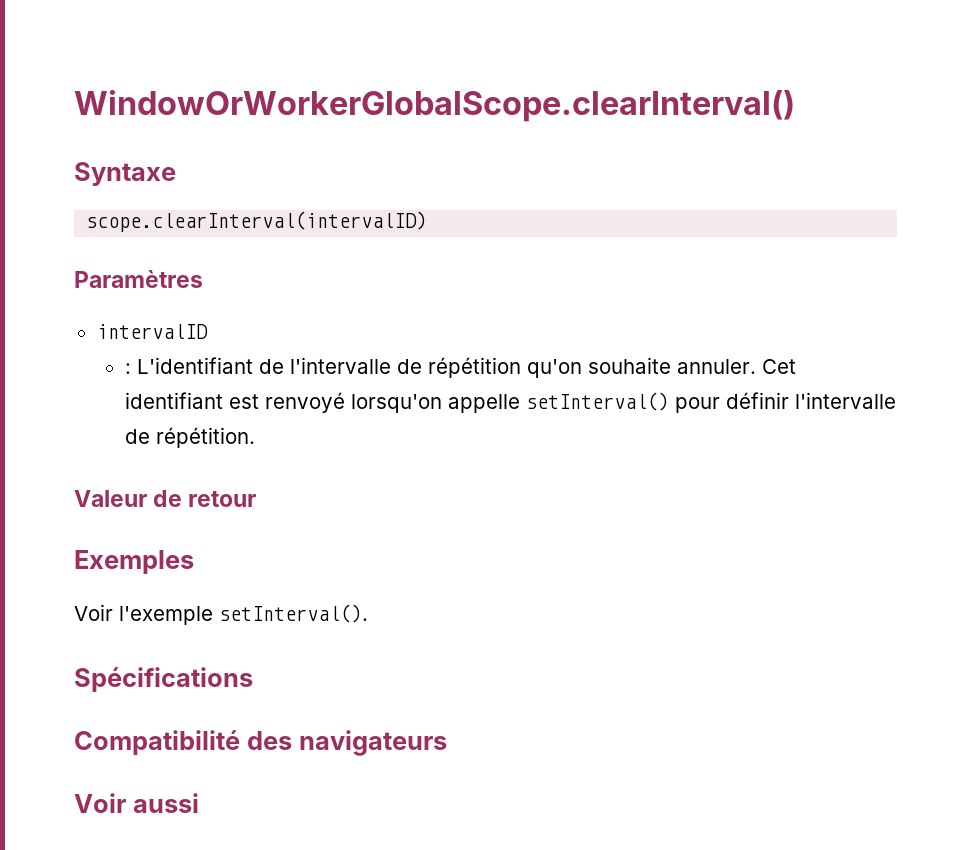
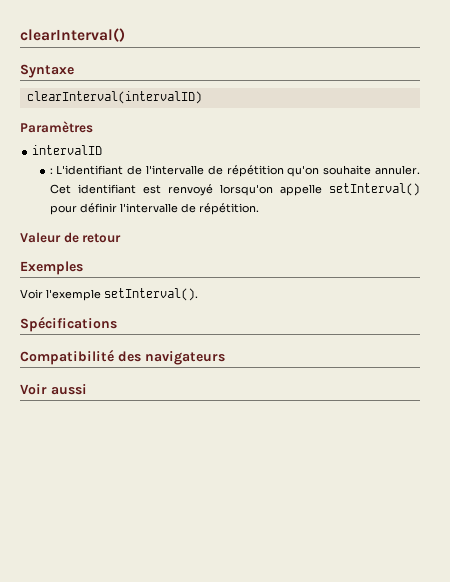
[74,90,795,122] WindowOrWorkerGlobalScope.clearInterval() -> [20,28,125,42] clearInterval()
[86,211,428,232] scope.clearInterval(intervalID) -> [26,91,202,104] clearInterval(intervalID)

